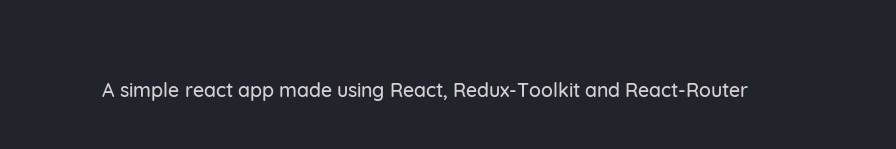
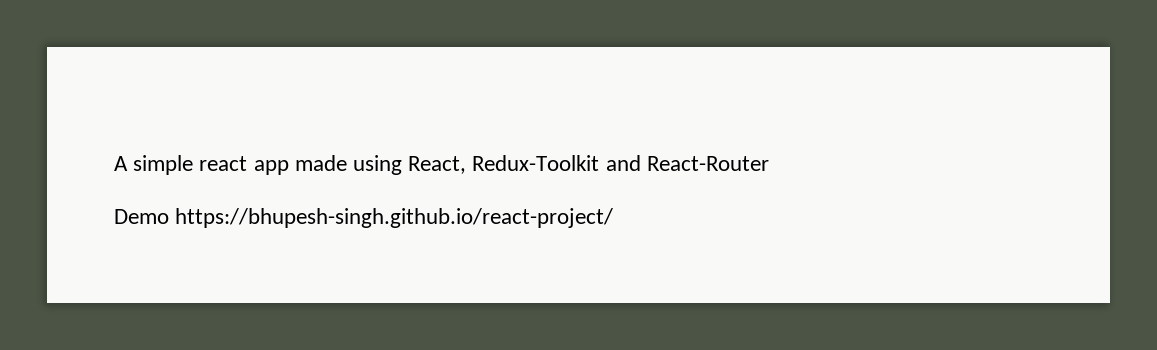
(749, 90) none -> [114,208,614,228] // Demo https://bhupesh-singh.github.io/react-project/

